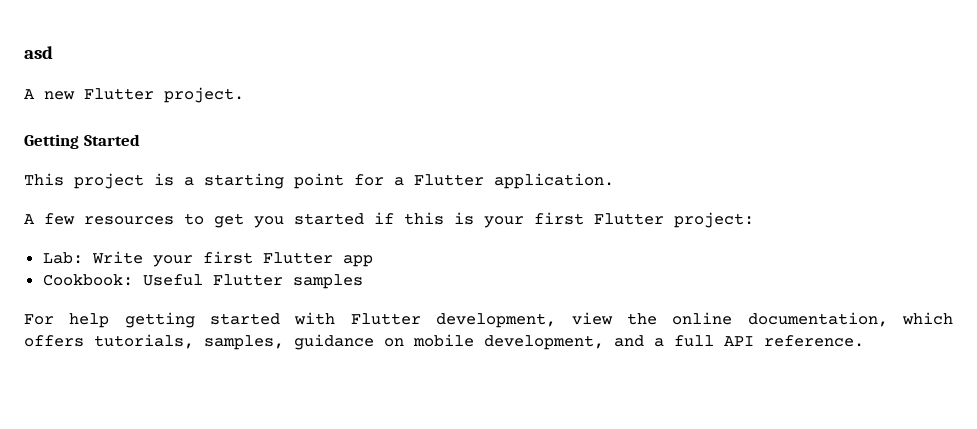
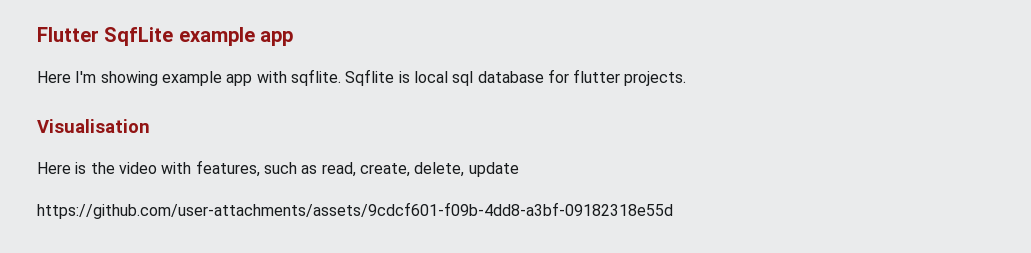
[24,46,53,59] [24,87,244,103] [24,134,140,149] [24,173,614,189] [24,212,754,228] [42,251,373,267] [42,274,363,289] [24,312,954,328] [24,334,864,350] asd // A new Flutter project. // Getting Started // This project is a starting point for a Flutter application. // A few resources to get you started if this is your first Flutter project: // Lab: Write your first Flutter app // Cookbook: Useful Flutter samples // For help getting started with Flutter development, view the online documentation, which offers tutorials, samples, guidance on mobile development, and a full API reference. -> [37,27,294,46] [37,69,687,86] [37,119,150,133] [37,160,519,177] [37,202,673,219] Flutter SqfLite example app // Here I'm showing example app with sqflite. Sqflite is local sql database for flutter projects. // Visualisation // Here is the video with features, such as read, create, delete, update // https://github.com/user-attachments/assets/9cdcf601-f09b-4dd8-a3bf-09182318e55d

